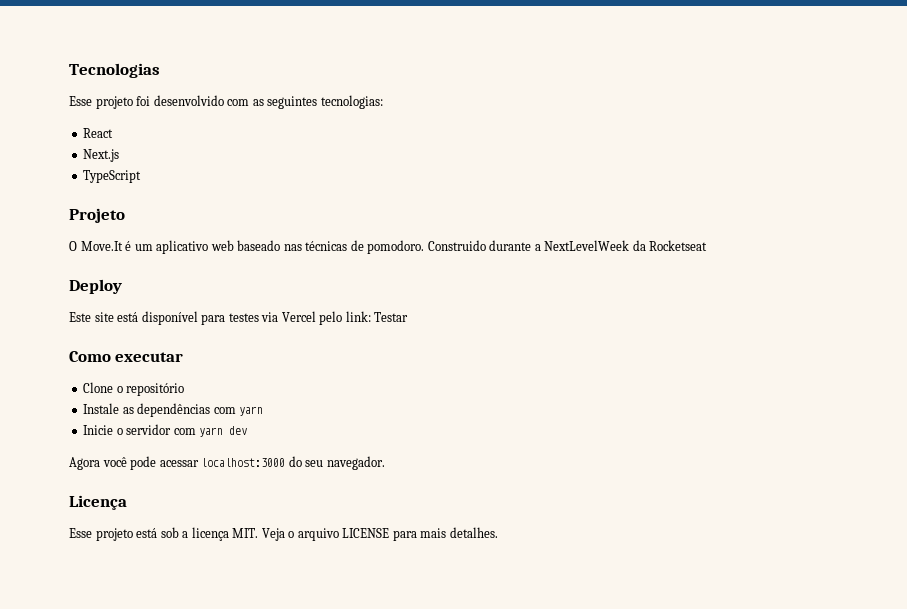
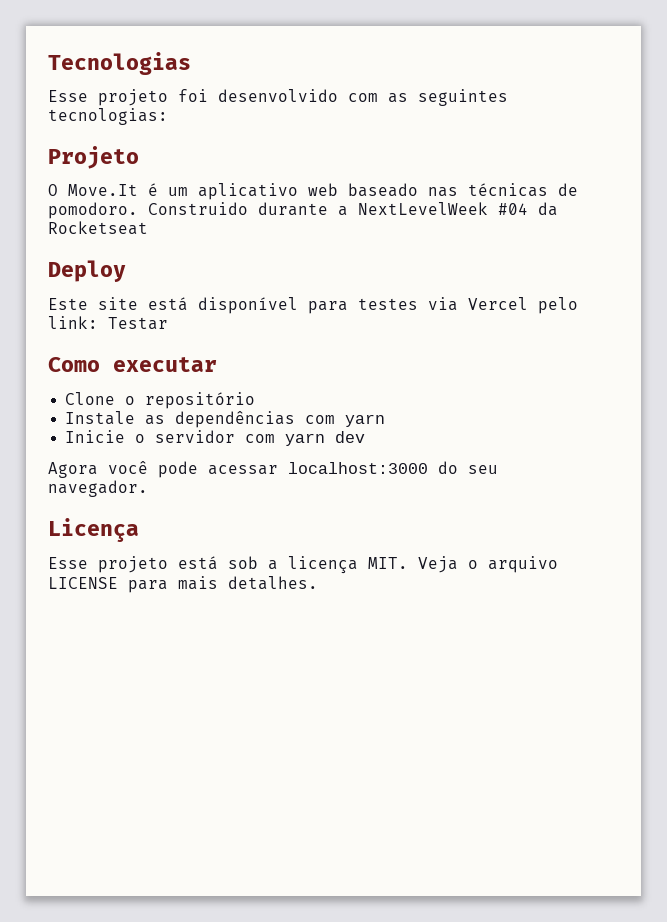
[83,128,114,138] [83,149,120,162] [83,170,142,183] // React // Next.js // TypeScript -> (168, 116) none
(630, 245) none -> [498,203,528,215] #04

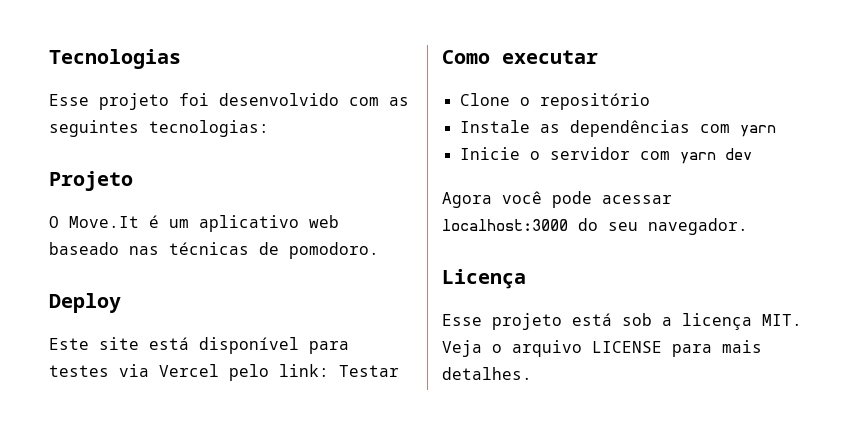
[148,202,558,216] [48,221,148,235] Construido durante a NextLevelWeek #04 da Rocketseat -> (379, 250) none

